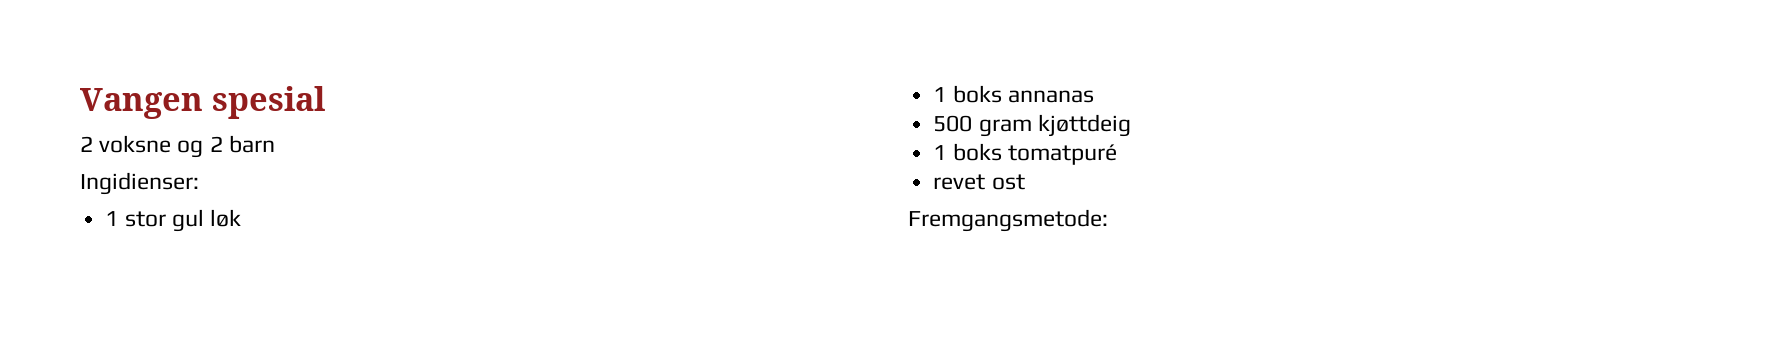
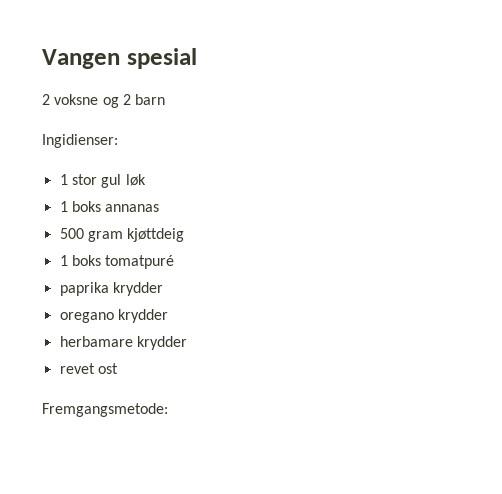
(1117, 154) none -> [59,282,163,296] [59,309,168,323] [59,336,187,350] // paprika krydder // oregano krydder // herbamare krydder

